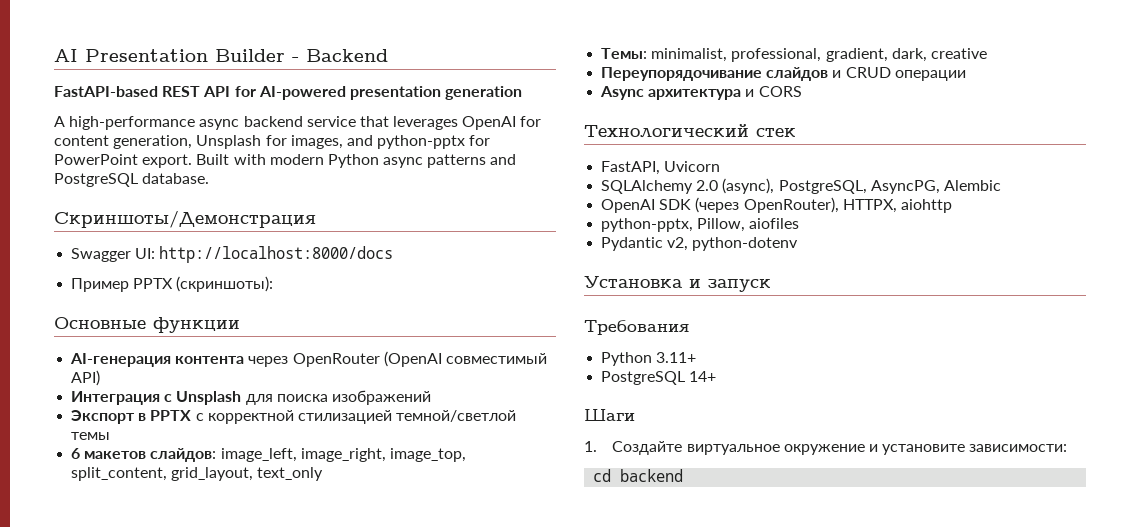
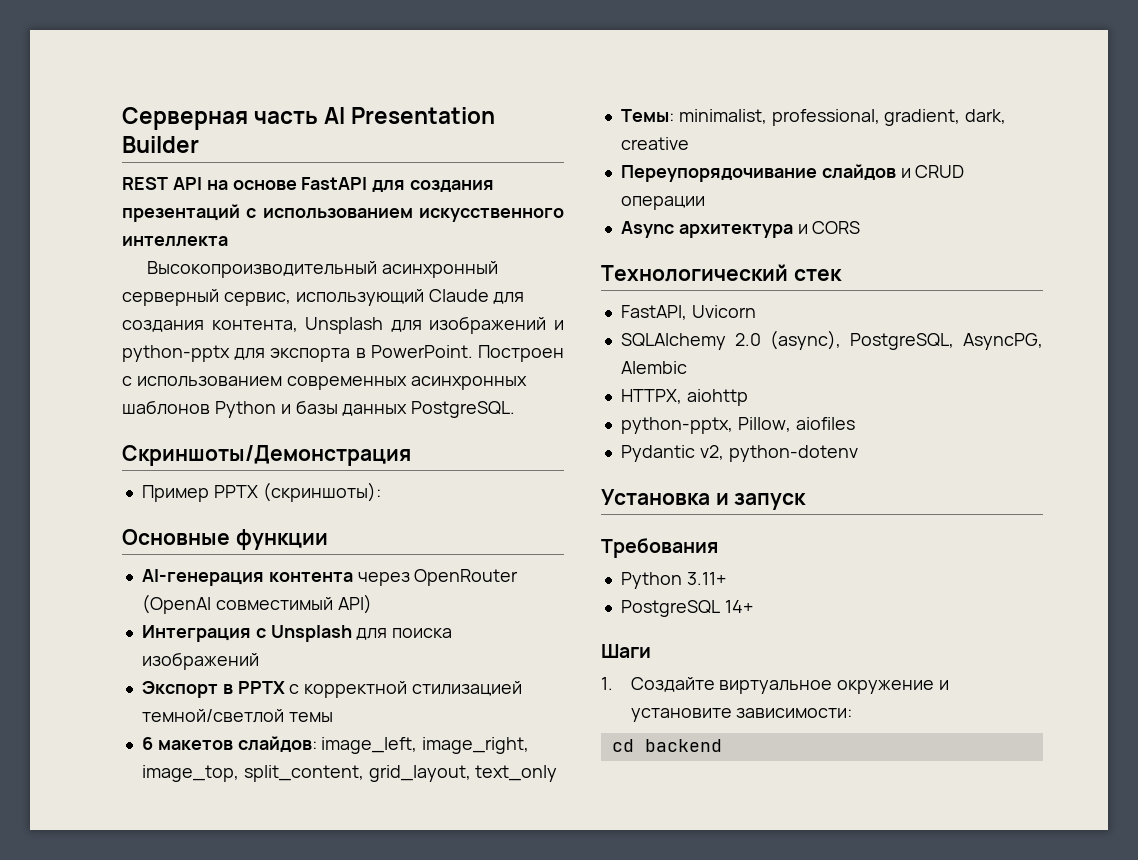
(54, 55) none -> [122,107,319,130] Серверная часть
[292,49,388,62] [54,86,523,100] [54,116,542,130] [54,135,491,149] [54,154,517,168] [54,173,210,187] [54,210,316,228] [71,246,394,263] - Backend // FastAPI-based REST API for AI-powered presentation generation // A high-performance async backend service that leverages OpenAI for content generation, Unsplash for images, and python-pptx for PowerPoint export. Built with modern Python async patterns and PostgreSQL database. // Скриншоты/Демонстрация // Swagger UI: http://localhost:8000/docs -> [122,177,495,192] [122,204,564,222] [122,236,228,247] [146,261,498,278] [122,289,525,306] [122,316,564,334] [122,345,564,362] [122,376,527,390] [122,400,516,418] [122,445,411,466] // REST API на основе FastAPI для создания презентаций с использованием искусственного интеллекта // Высокопроизводительный асинхронный серверный сервис, использующий Claude для создания контента, Unsplash для изображений и python-pptx для экспорта в PowerPoint. Построен с использованием современных асинхронных шаблонов Python и базы данных PostgreSQL. // Скриншоты/Демонстрация
[601,197,839,213] OpenAI SDK (через OpenRouter), -> (687, 367) none

